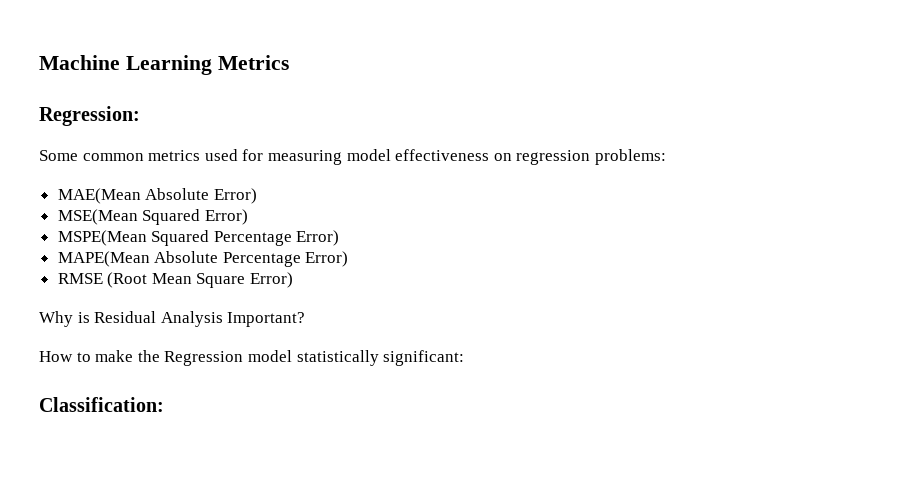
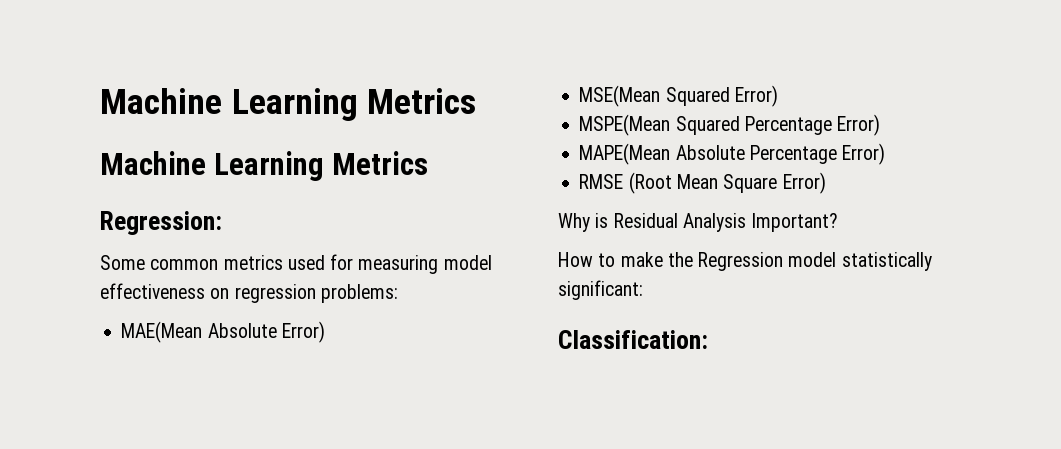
[39,55,289,75] Machine Learning Metrics -> [100,88,477,121] [100,151,429,181] Machine Learning Metrics // Machine Learning Metrics

